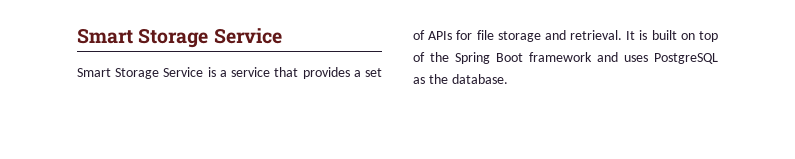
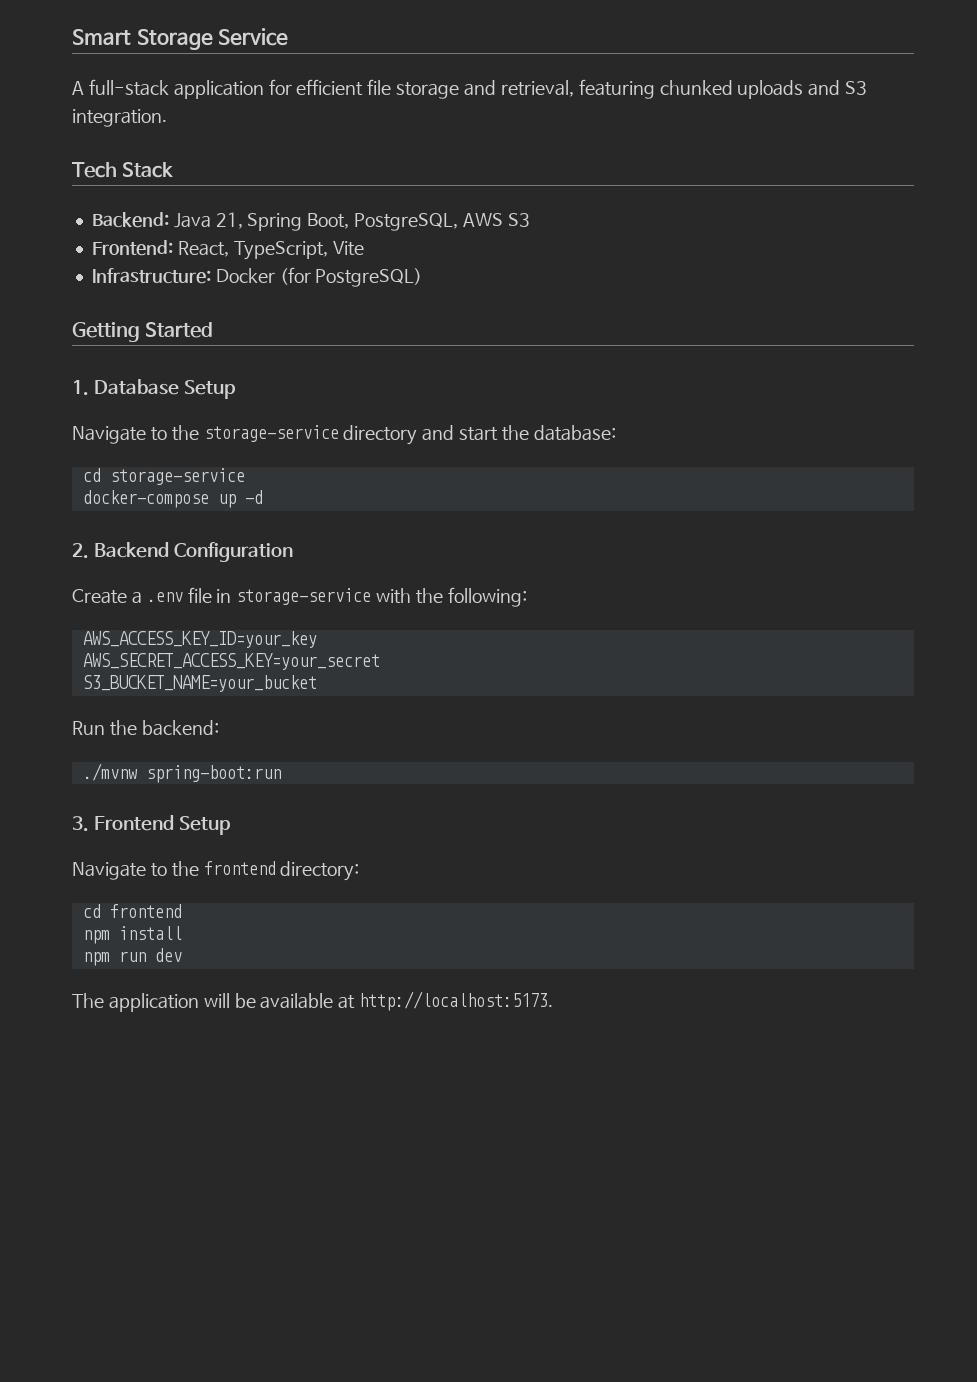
[77,67,383,79] [413,30,718,42] [413,52,718,64] [413,74,508,84] Smart Storage Service is a service that provides a set of APIs for file storage and retrieval. It is built on top of the Spring Boot framework and uses PostgreSQL as the database. -> [72,79,868,99] [72,109,167,127] [72,162,174,178] [91,212,530,231] [91,240,365,260] [91,267,423,287] [72,322,214,342] [72,379,236,399] [72,425,616,445] [82,468,245,485] [82,490,263,508] [72,542,294,562] [72,587,527,607] [82,631,317,648] [82,653,380,670] [82,675,317,692] [72,720,219,736] [82,763,281,783] [72,815,231,835] [72,861,360,881] [82,904,182,918] [82,926,182,944] [82,948,182,966] [72,991,554,1012] A full-stack application for efficient file storage and retrieval, featuring chunked uploads and S3 integration. // Tech Stack // Backend: Java 21, Spring Boot, PostgreSQL, AWS S3 // Frontend: React, TypeScript, Vite // Infrastructure: Docker (for PostgreSQL) // Getting Started // 1. Database Setup // Navigate to the storage-service directory and start the database: // cd storage-service // docker-compose up -d // 2. Backend Configuration // Create a .env file in storage-service with the following: // AWS_ACCESS_KEY_ID=your_key // AWS_SECRET_ACCESS_KEY=your_secret // S3_BUCKET_NAME=your_bucket // Run the backend: // ./mvnw spring-boot:run // 3. Frontend Setup // Navigate to the frontend directory: // cd frontend // npm install // npm run dev // The application will be available at http://localhost:5173.

